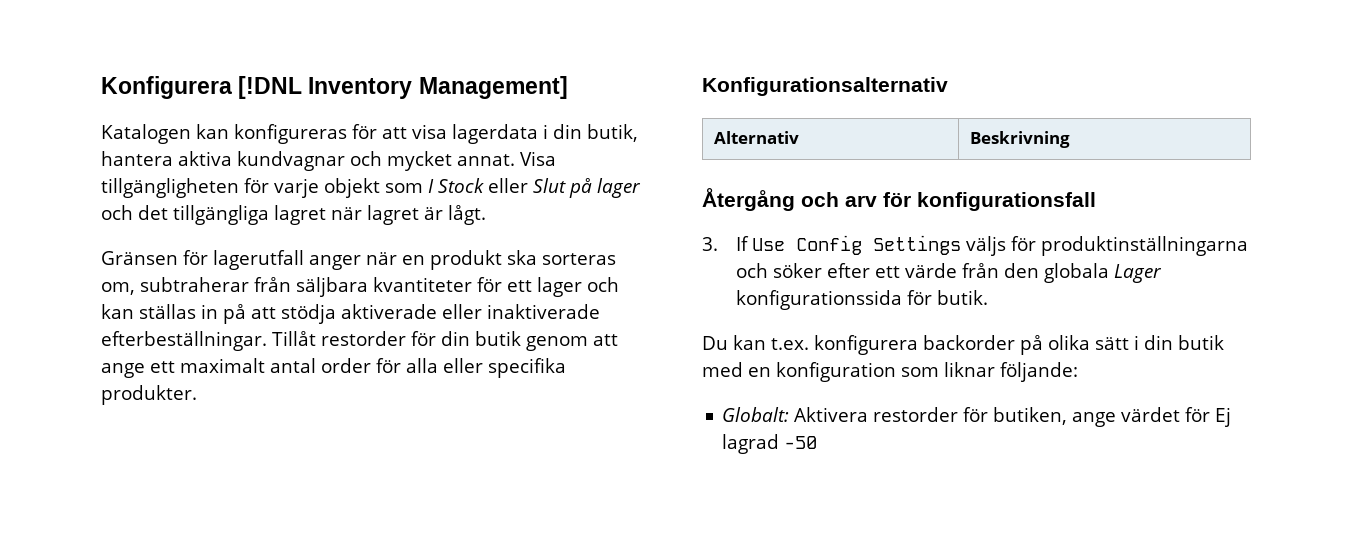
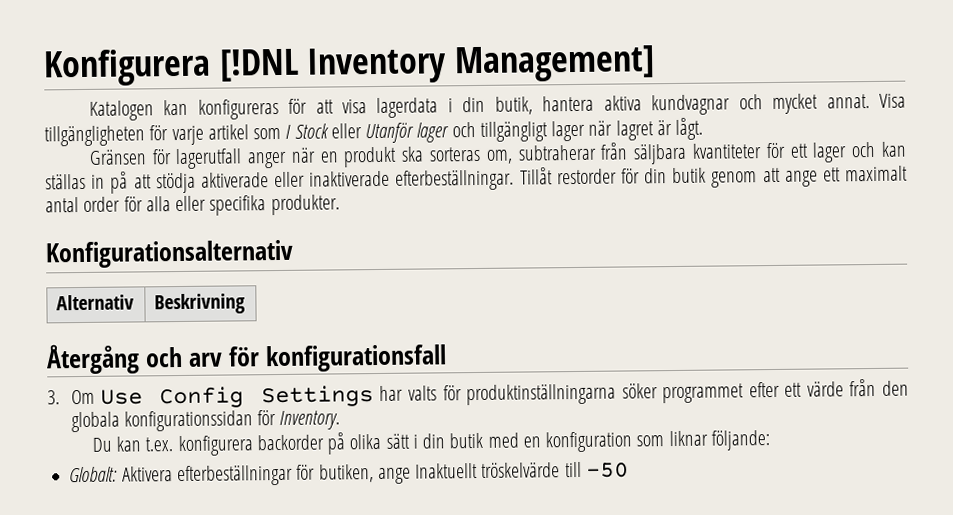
[324,178,380,198] objekt -> [207,124,249,140] artikel
[533,178,641,198] [101,205,326,225] Slut på lager och det tillgängliga lagret -> [365,120,586,144] Utanför lager och tillgängligt lager
[736,236,750,251] If -> [70,389,95,405] Om
[966,236,1249,256] [736,263,823,278] väljs för produktinställningarna och söker -> [379,383,745,406] har valts för produktinställningarna söker programmet
[1114,264,1163,283] [736,290,989,310] Lager konfigurationssida för butik. -> [123,410,341,432] konfigurationssidan för Inventory.
[873,407,959,422] restorder -> [176,464,293,487] efterbeställningar
[1121,407,1232,427] [722,434,780,454] värdet för Ej lagrad -> [415,461,582,479] Inaktuellt tröskelvärde till

